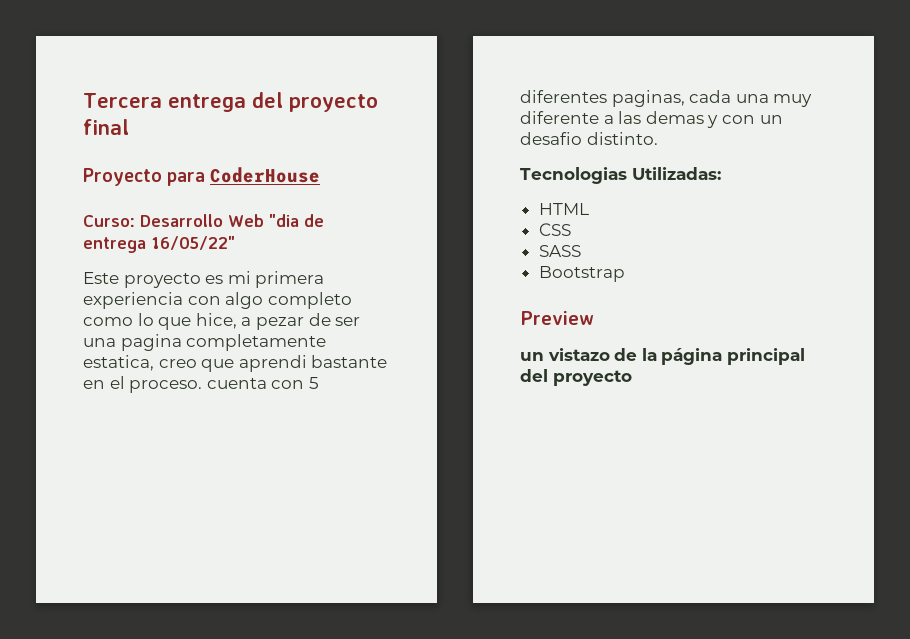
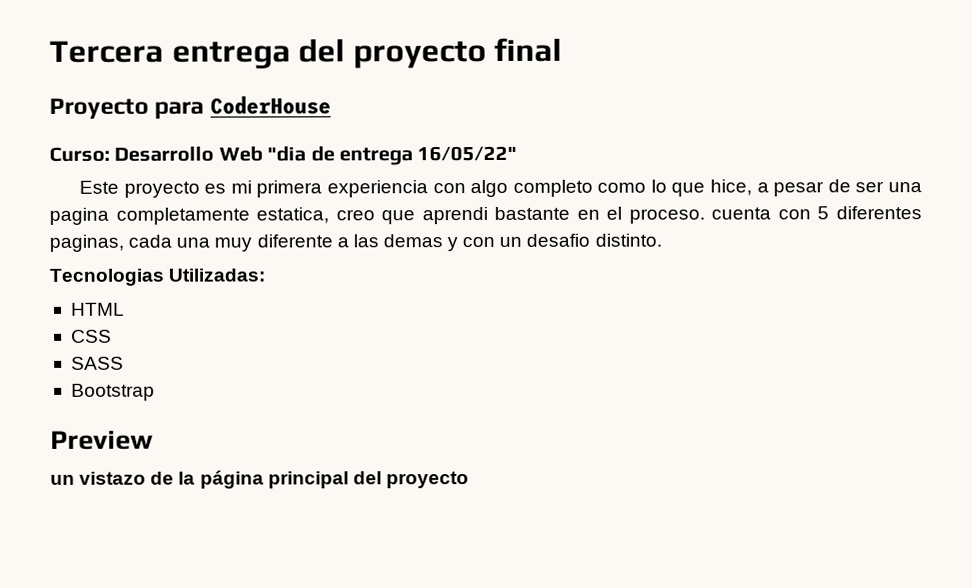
[255,317,304,330] pezar -> [773,181,825,197] pesar

